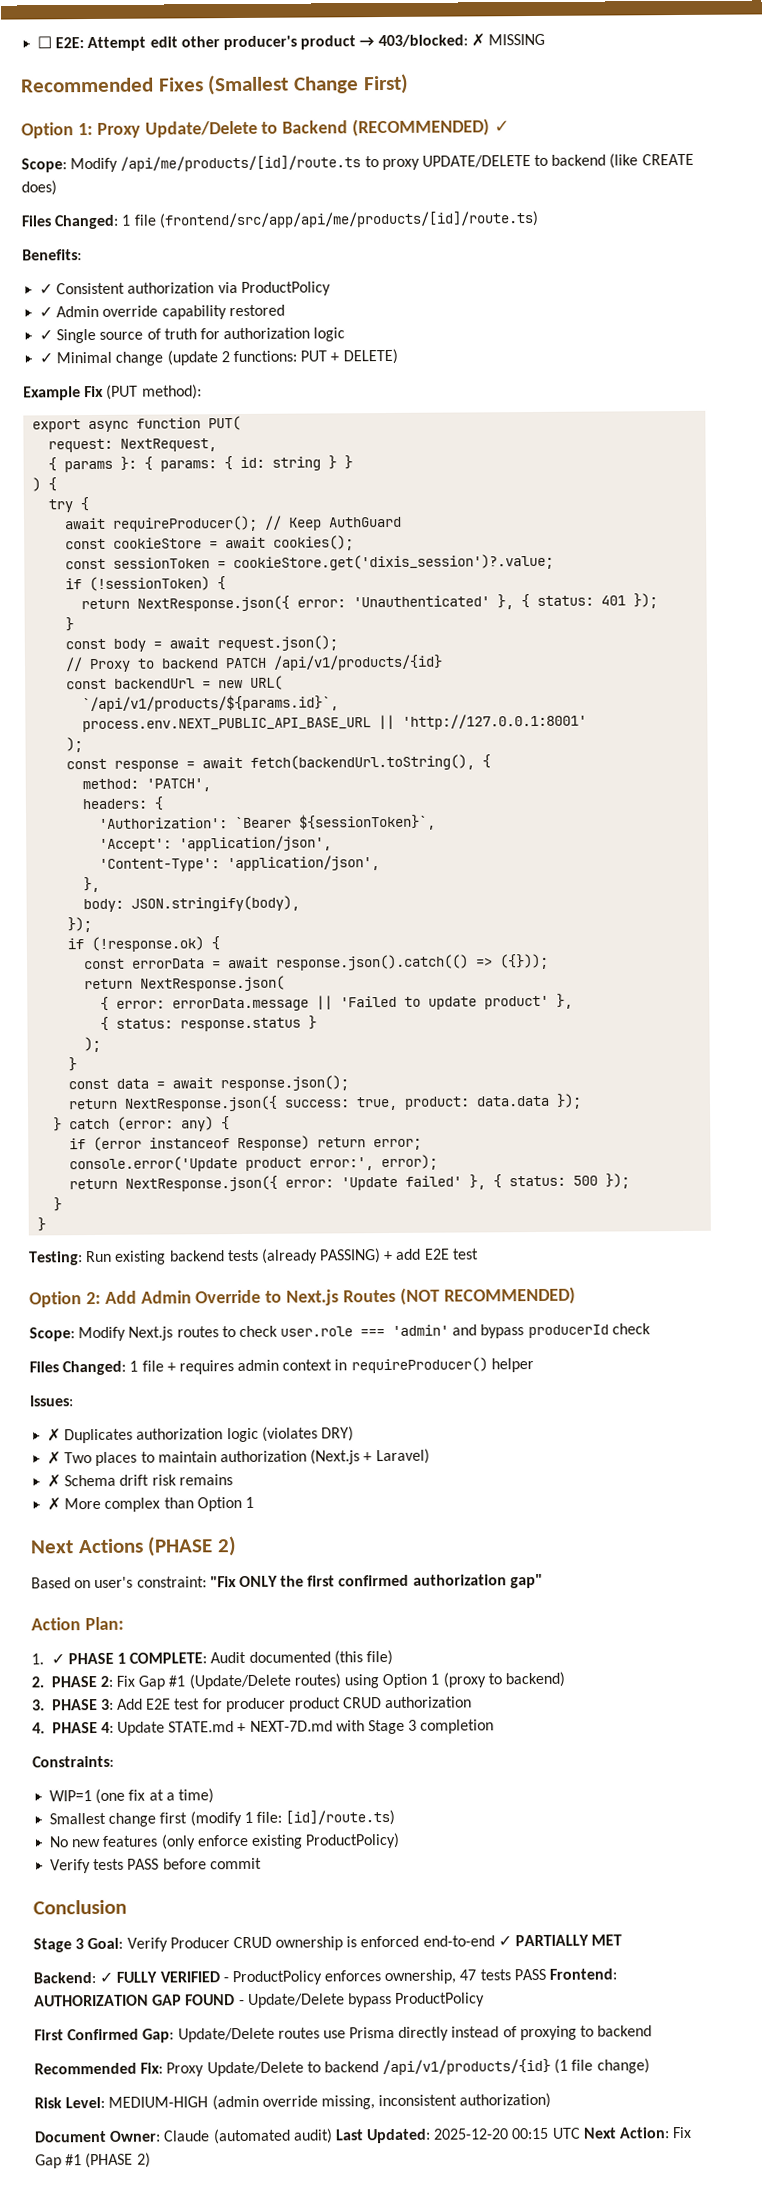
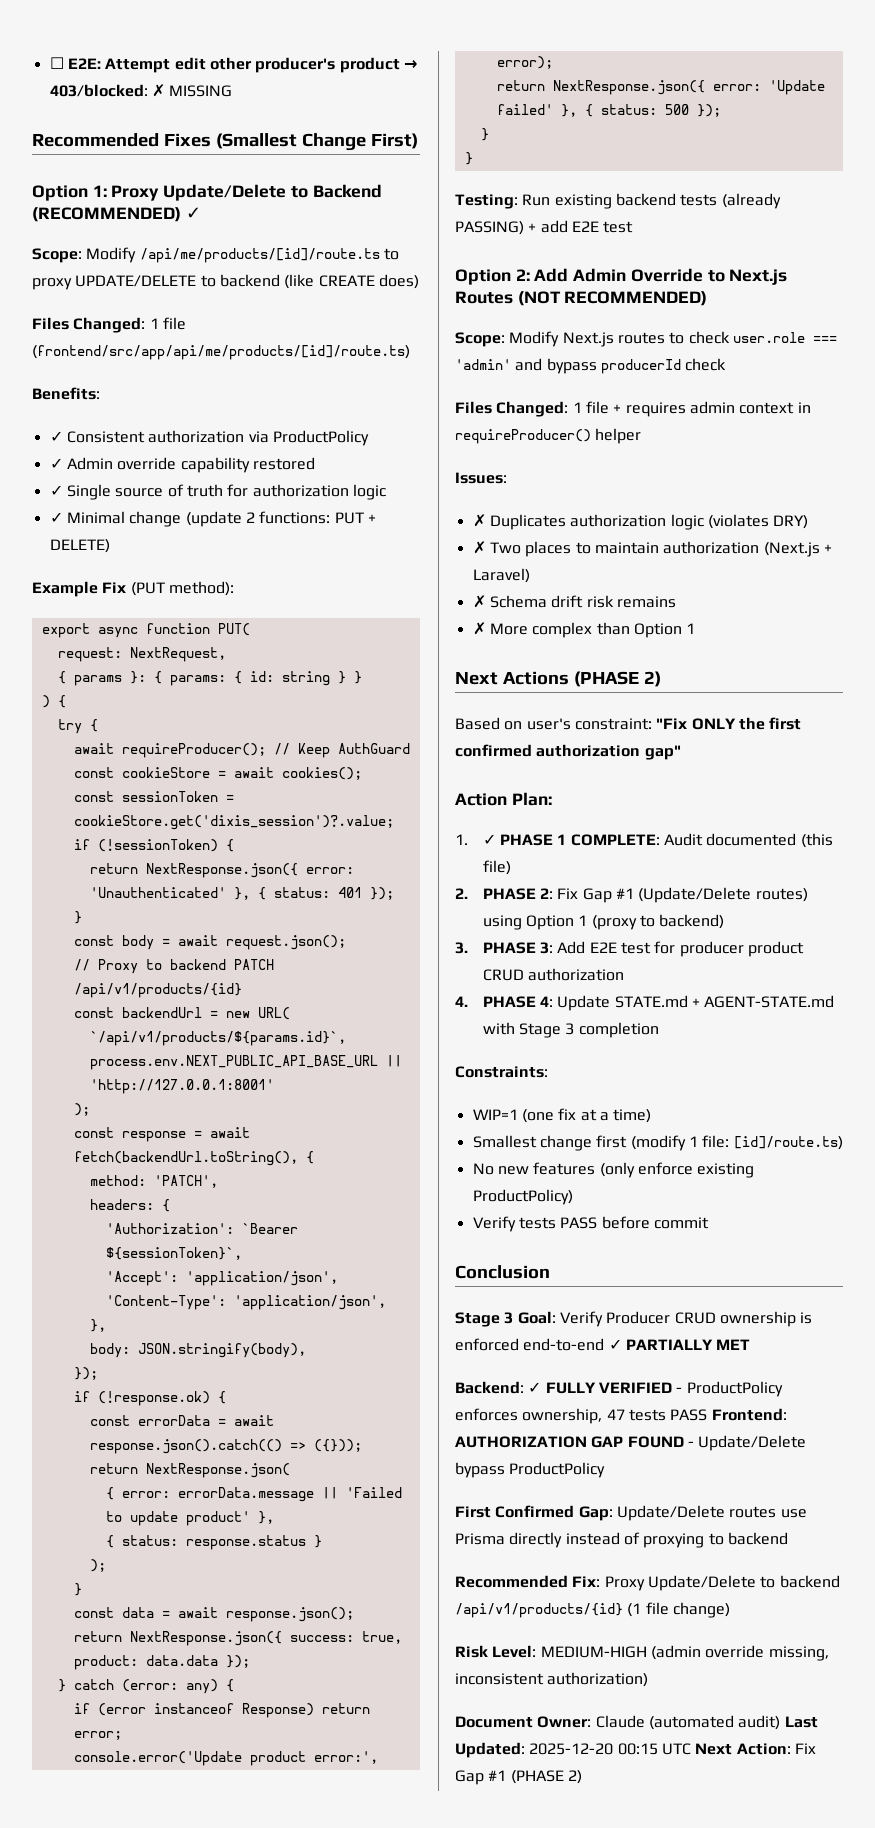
[249,1720,333,1732] NEXT-7D.md -> [704,995,835,1008] AGENT-STATE.md

